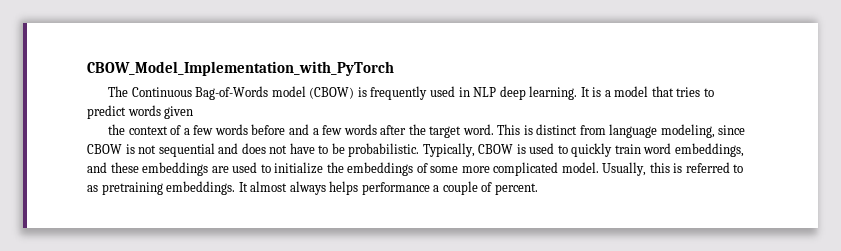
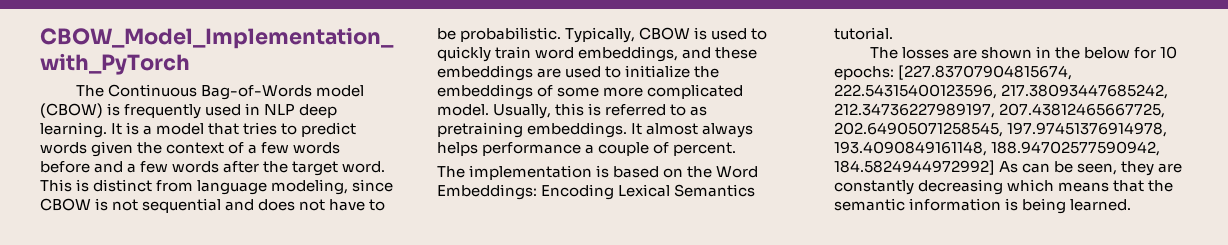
(194, 112) // -> (134, 149) none
(538, 189) none -> [437,165,759,180] [437,184,756,200] [834,27,893,40] [869,46,1178,59] [834,65,1073,80] [834,84,1169,99] [834,103,1166,118] [834,122,1168,137] [834,141,1161,156] [834,160,1183,176] [834,179,1174,195] [834,198,1132,214] // The implementation is based on the Word Embeddings: Encoding Lexical Semantics tutorial. // The losses are shown in the below for 10 epochs: [227.83707904815674, 222.54315400123596, 217.38093447685242, 212.34736227989197, 207.43812465667725, 202.64905071258545, 197.97451376914978, 193.4090849161148, 188.94702577590942, 184.5824944972992] As can be seen, they are constantly decreasing which means that the semantic information is being learned.

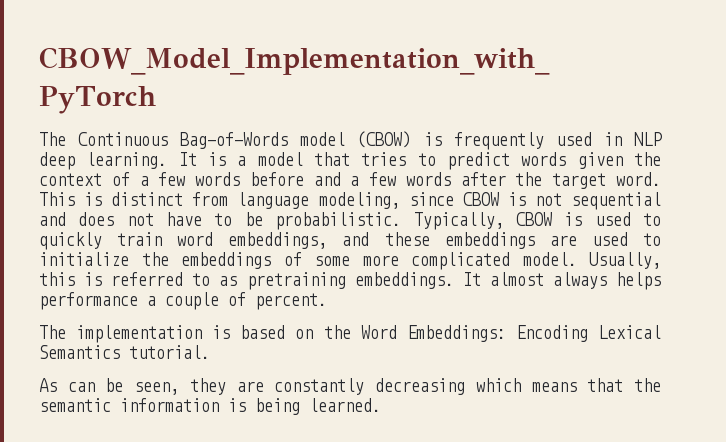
[869,46,1178,59] [834,65,1073,80] [834,84,1169,99] [834,103,1166,118] [834,122,1168,137] [834,141,1161,156] [834,160,995,175] The losses are shown in the below for 10 epochs: [227.83707904815674, 222.54315400123596, 217.38093447685242, 212.34736227989197, 207.43812465667725, 202.64905071258545, 197.97451376914978, 193.4090849161148, 188.94702577590942, 184.5824944972992] -> (210, 352) none

